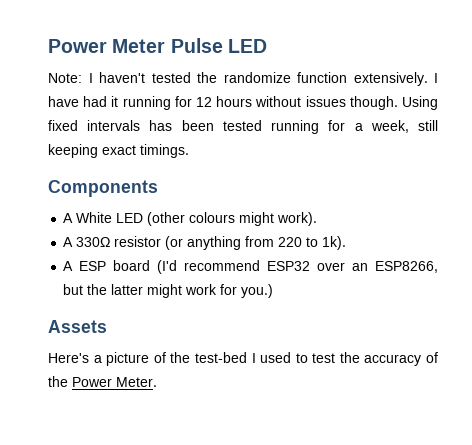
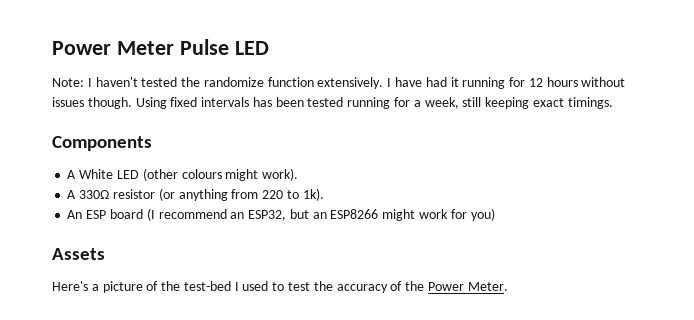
[63,261,74,271] A -> [67,210,83,219] An
[157,260,438,274] [63,284,144,295] (I'd recommend ESP32 over an ESP8266, but the latter -> [146,208,379,221] (I recommend an ESP32, but an ESP8266
[241,284,274,298] you.) -> [470,208,495,221] you)

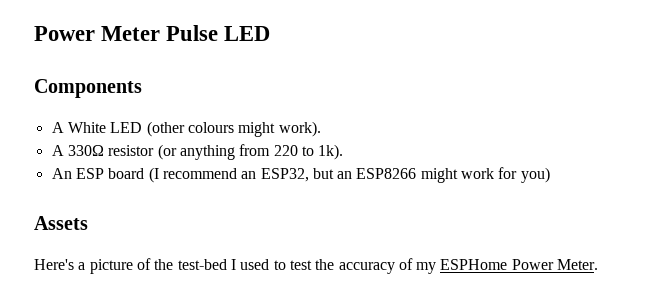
[52,77,626,89] [52,97,613,109] // Note: I haven't tested the randomize function extensively. I have had it running for 12 hours without issues though. Using fixed intervals has been tested running for a week, still keeping exact timings. -> (271, 33) none
[405,281,425,291] the -> [416,259,508,274] my ESPHome

